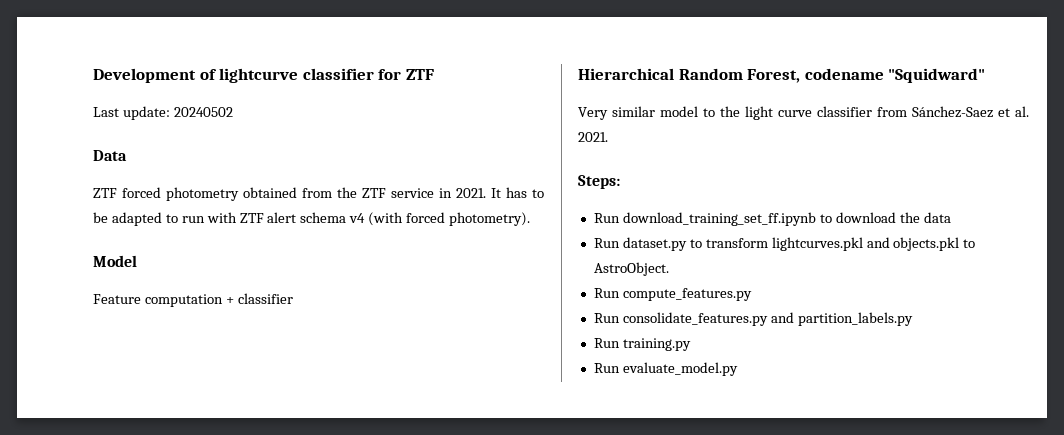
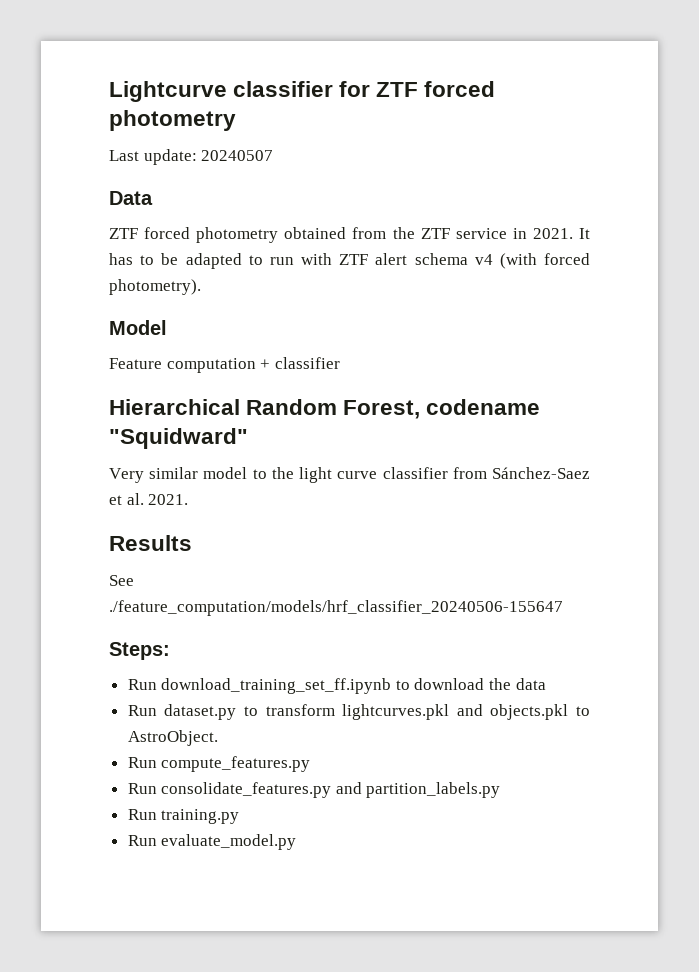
[93,68,299,83] Development of lightcurve -> [109,81,227,102] Lightcurve
(434, 74) none -> [424,81,496,97] [109,110,236,131] forced photometry
[173,107,233,117] 20240502 -> [201,150,274,161] 20240507
(608, 137) none -> [109,535,192,551] [109,575,134,586] [109,600,563,616] // Results // See ./feature_computation/models/hrf_classifier_20240506-155647

